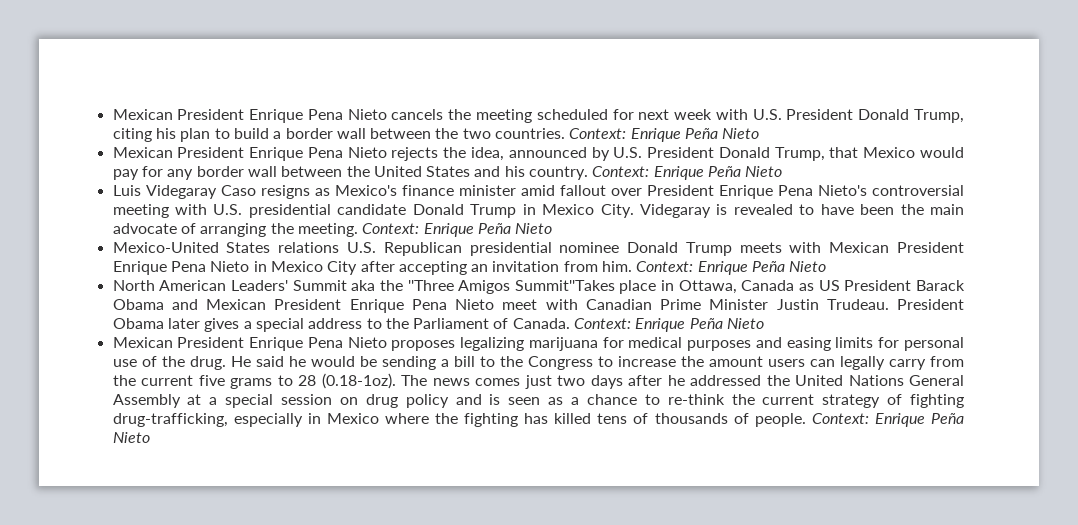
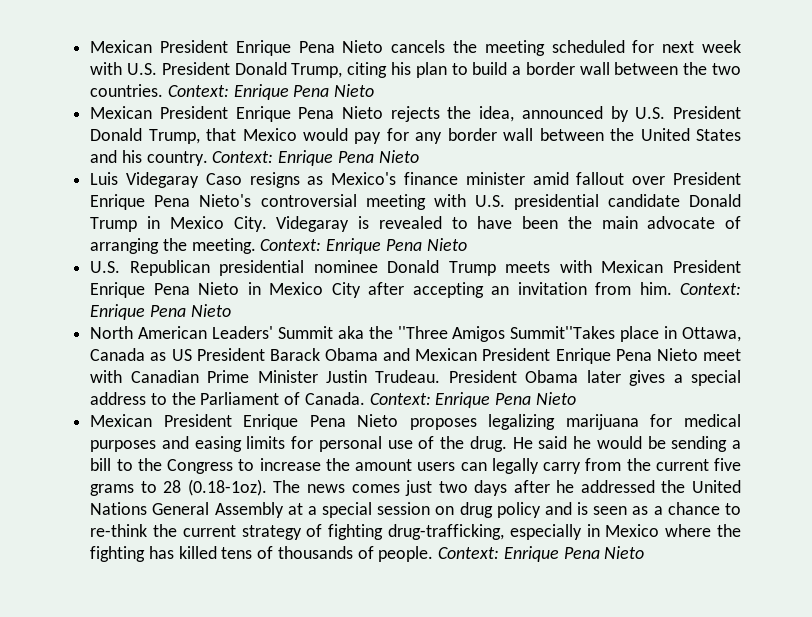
[685,128,719,139] Peña -> [293,85,330,97] Pena
[708,166,742,177] Peña -> [337,151,374,163] Pena
[477,223,553,234] [112,242,340,253] Peña Nieto // Mexico-United States relations -> [385,238,467,251] Pena Nieto //
[752,261,786,272] Peña -> [149,305,186,317] Pena
[689,318,723,329] Peña -> [495,393,532,405] Pena
[930,413,964,424] Peña -> [563,547,600,559] Pena

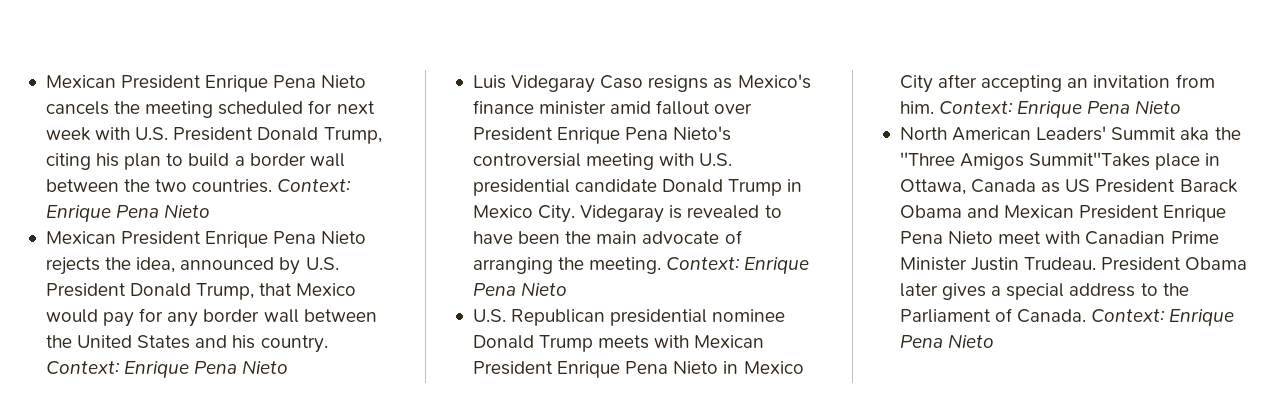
[90,414,741,430] [90,436,741,452] [90,458,741,474] [90,479,742,496] [90,502,741,518] [90,524,741,540] [90,546,645,562] // Mexican President Enrique Pena Nieto proposes legalizing marijuana for medical purposes and easing limits for personal use of the drug. He said he would be sending a bill to the Congress to increase the amount users can legally carry from the current five grams to 28 (0.18-1oz). The news comes just two days after he addressed the United Nations General Assembly at a special session on drug policy and is seen as a chance to re-think the current strategy of fighting drug-trafficking, especially in Mexico where the fighting has killed tens of thousands of people. Context: Enrique Pena Nieto -> (995, 341) none

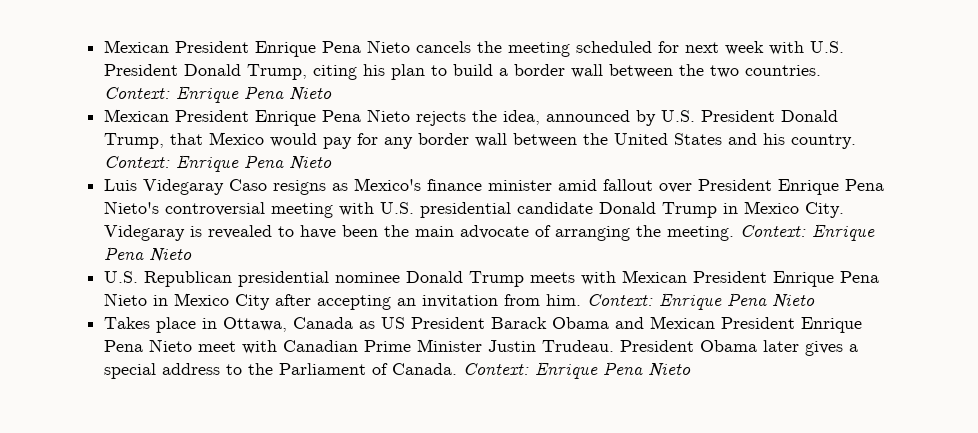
[899,126,1241,141] [899,152,1151,170] North American Leaders' Summit aka the ''Three Amigos Summit''Takes -> [104,317,151,329] Takes

